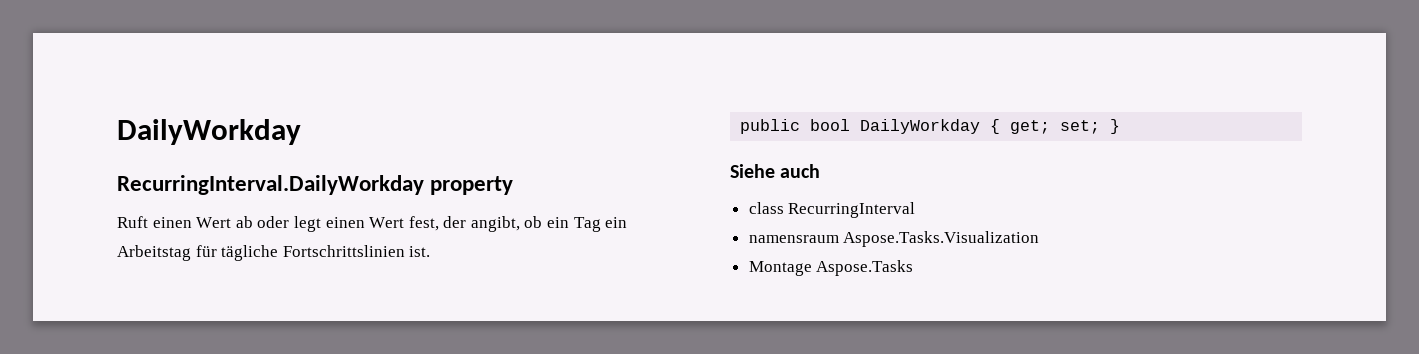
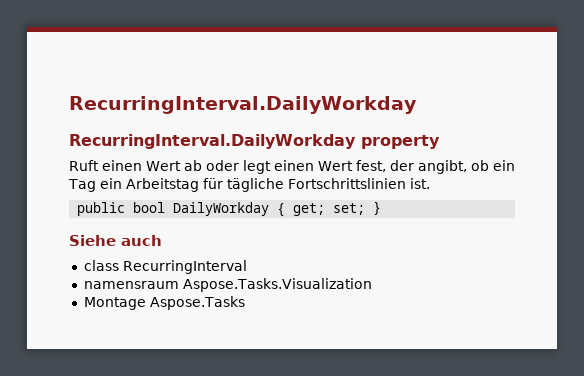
[117,119,301,145] DailyWorkday -> [69,96,417,114] RecurringInterval.DailyWorkday

